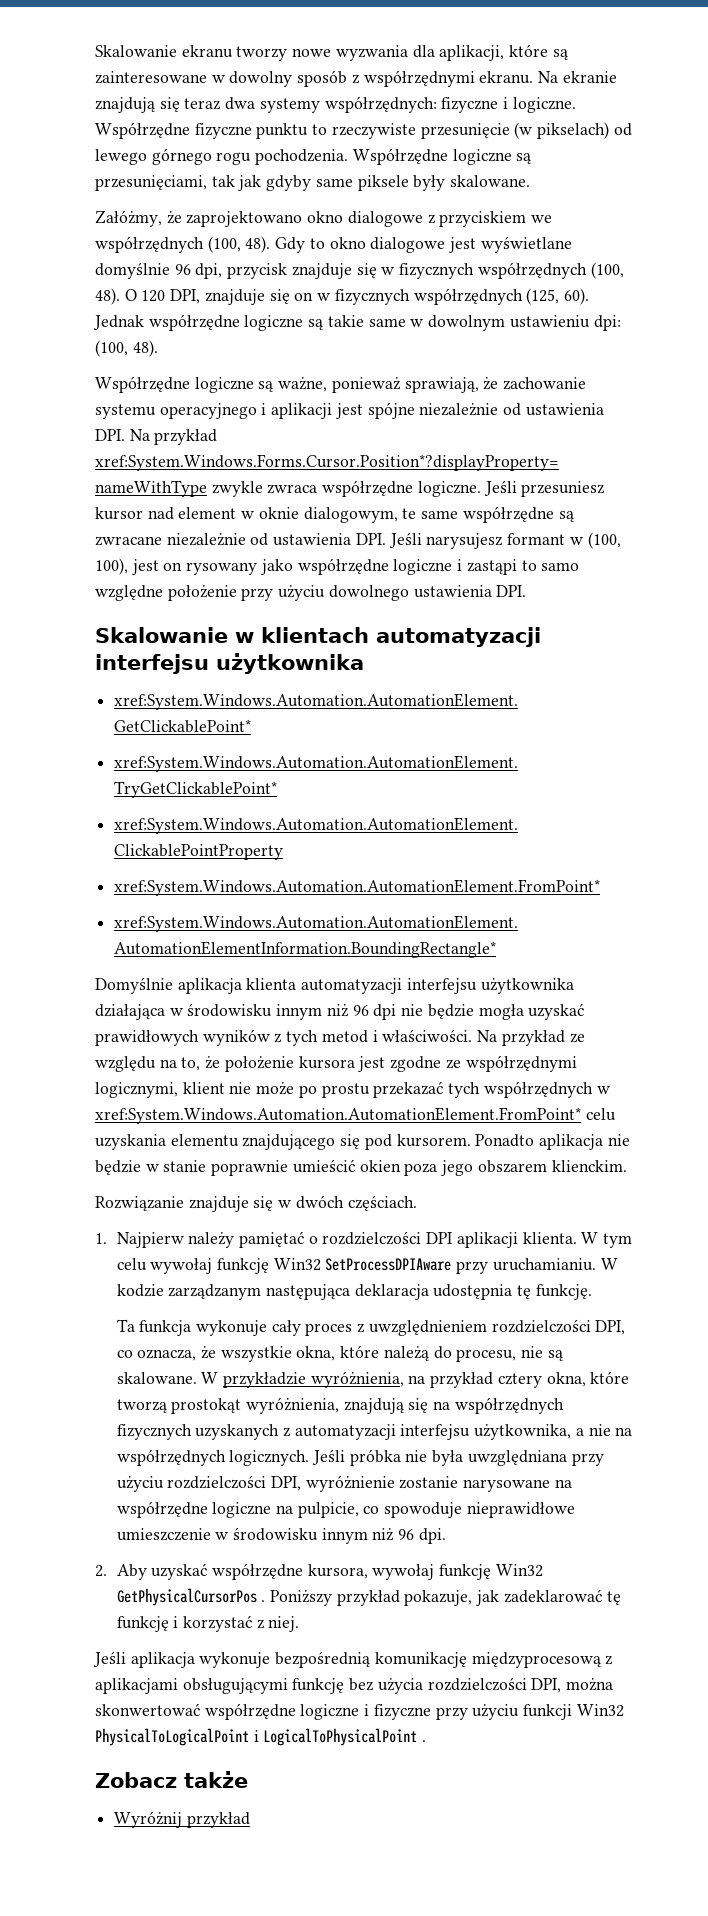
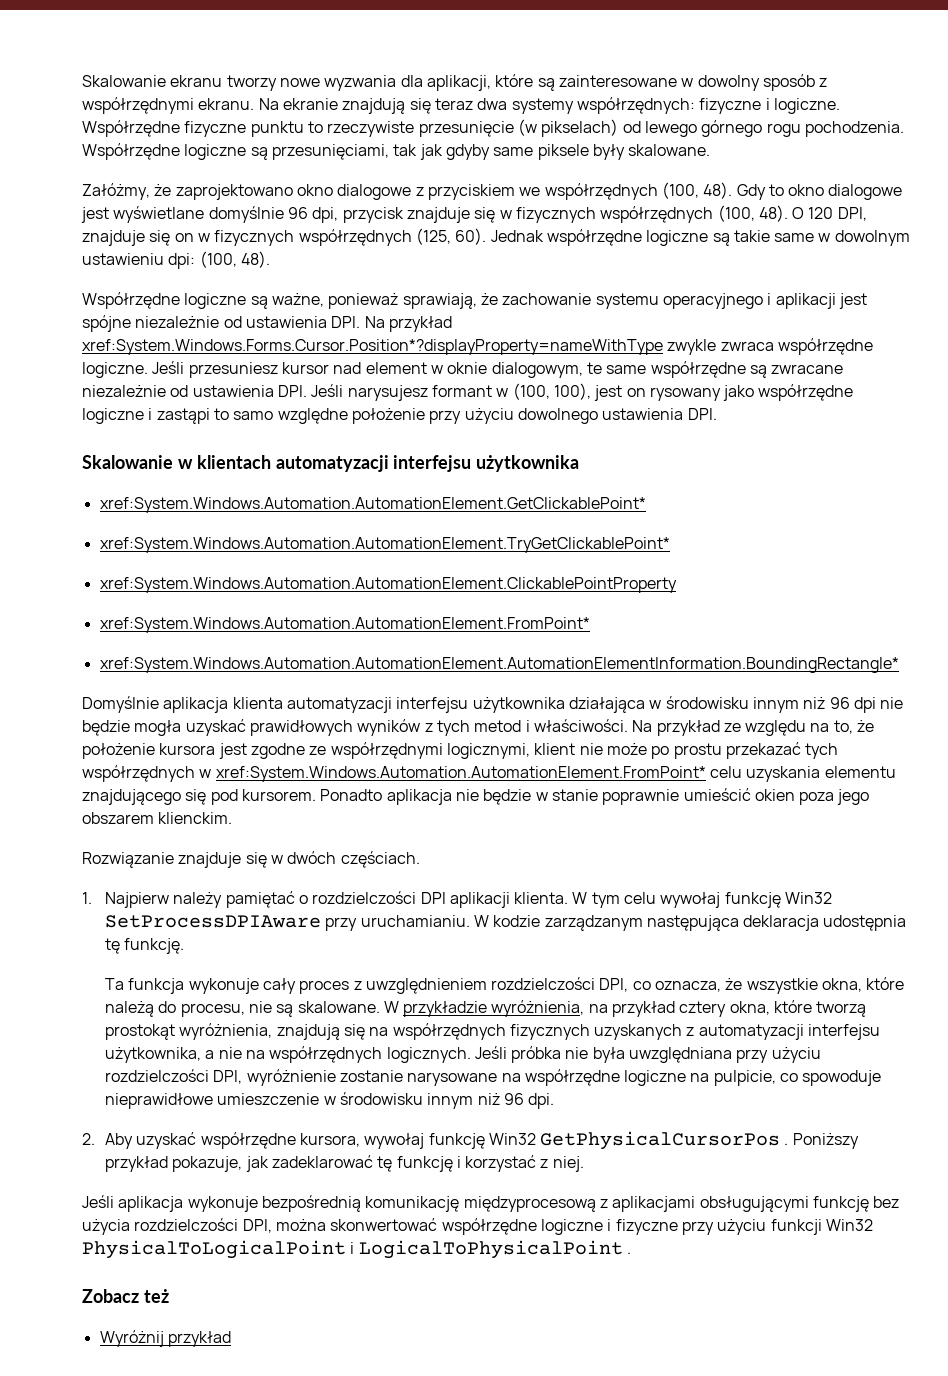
[184,1771,248,1788] także -> [143,1289,169,1303] też

